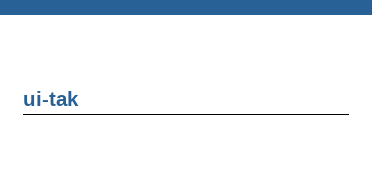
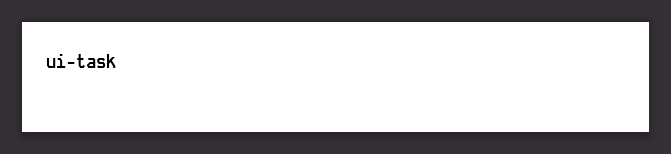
[23,91,79,106] ui-tak -> [46,53,116,68] ui-task

